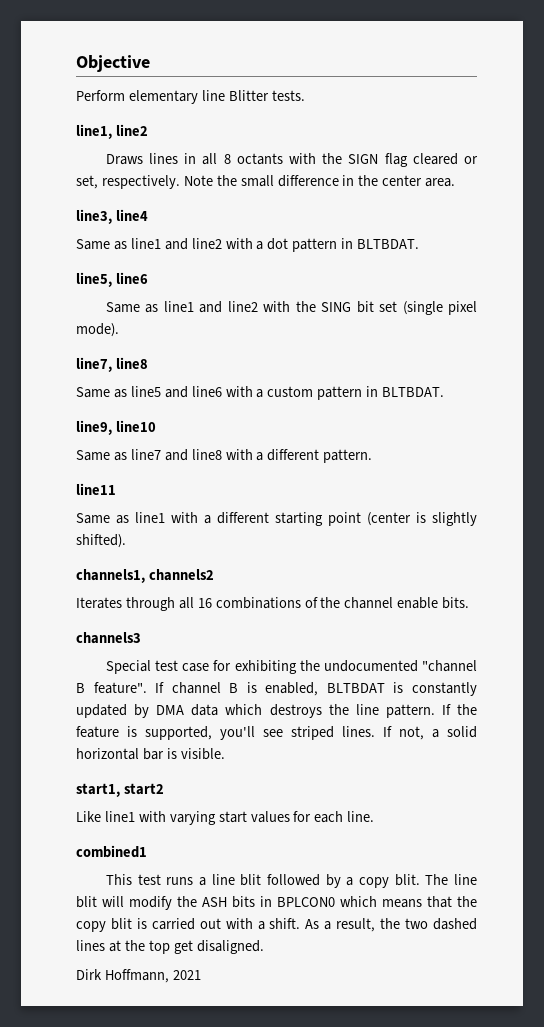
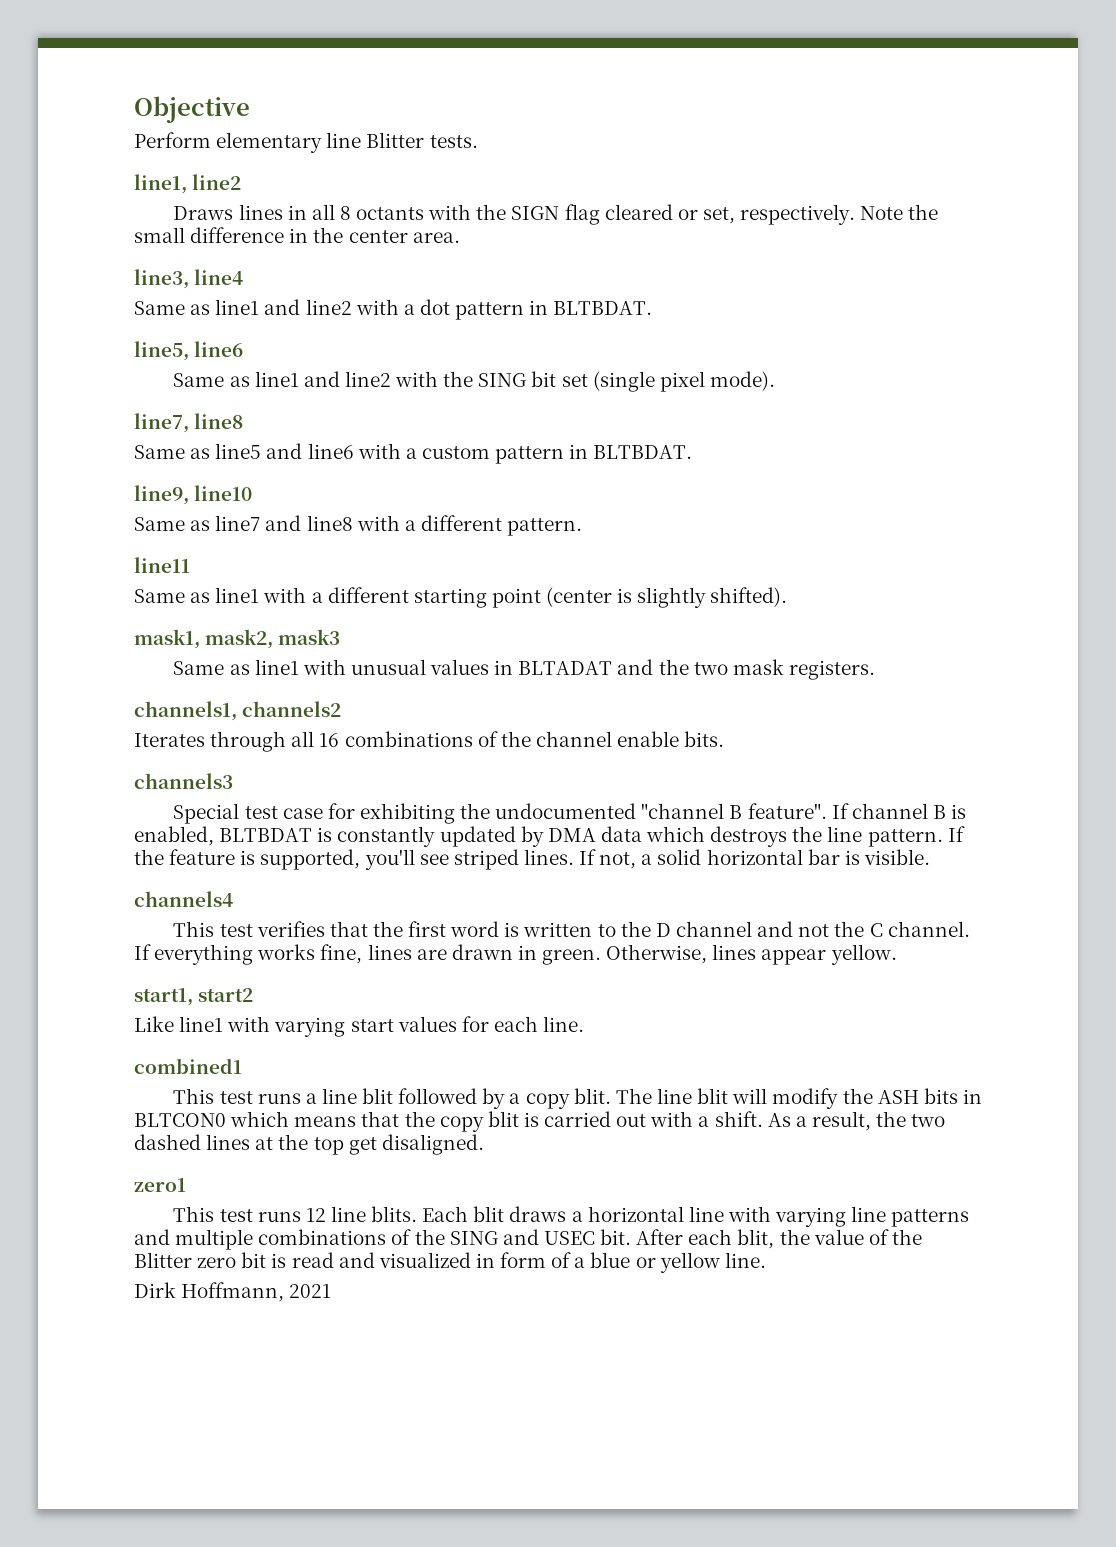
(126, 541) none -> [134,629,341,649] [173,659,875,680] // mask1, mask2, mask3 // Same as line1 with unusual values in BLTADAT and the two mask registers.
(225, 754) none -> [134,891,233,907] [173,921,970,937] [134,944,897,965] // channels4 // This test verifies that the first word is written to the D channel and not the C channel. If everything works fine, lines are drawn in green. Otherwise, lines appear yellow.
[277,897,335,907] BPLCON0 -> [134,1113,226,1127] BLTCON0
(264, 947) none -> [134,1178,186,1192] [173,1206,970,1227] [134,1229,922,1250] [134,1252,766,1273] // zero1 // This test runs 12 line blits. Each blit draws a horizontal line with varying line patterns and multiple combinations of the SING and USEC bit. After each blit, the value of the Blitter zero bit is read and visualized in form of a blue or yellow line.

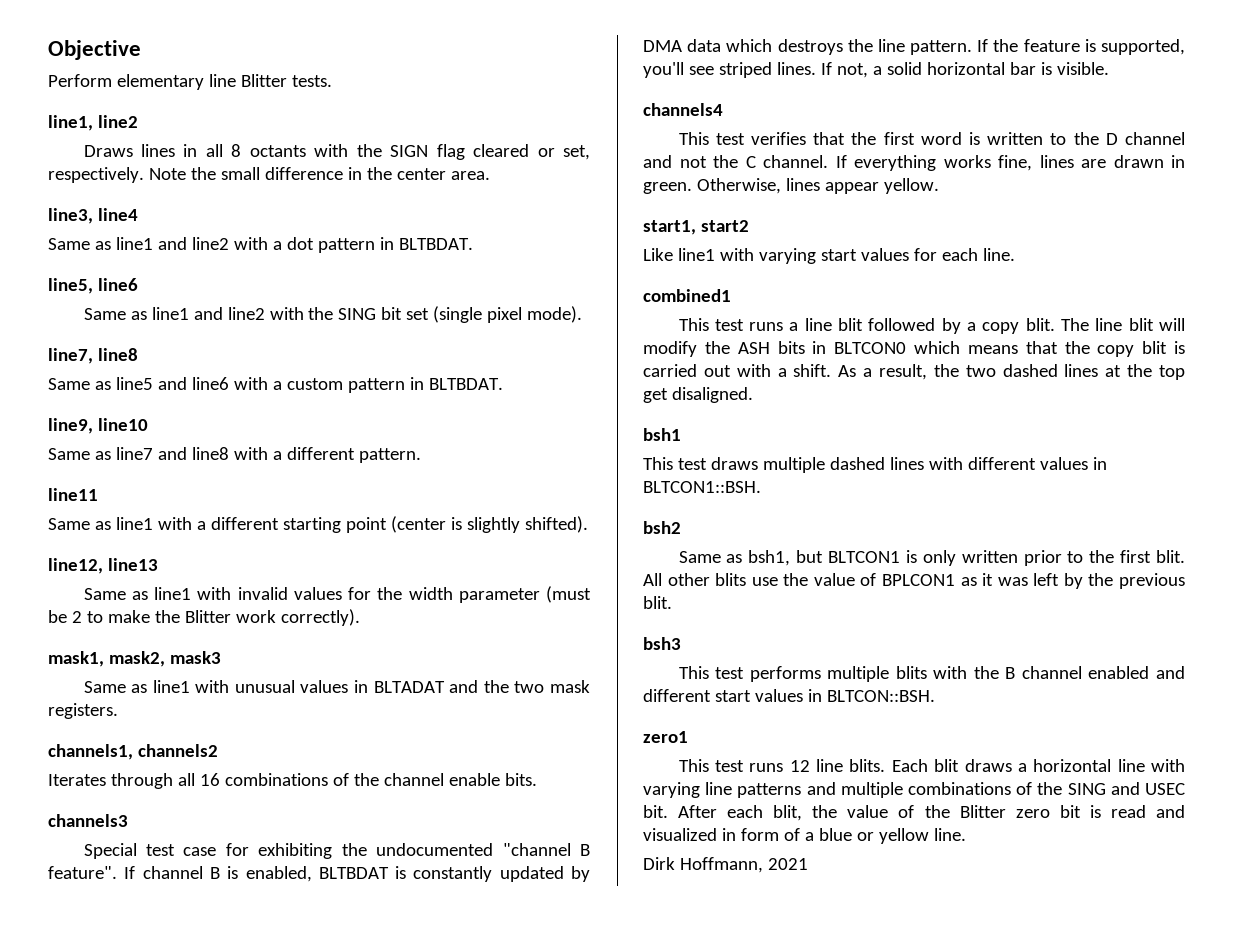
(788, 597) none -> [48,558,158,574] [83,586,591,603] [48,609,360,626] // line12, line13 // Same as line1 with invalid values for the width parameter (must be 2 to make the Blitter work correctly).
(484, 1144) none -> [643,428,681,441] [643,457,1107,473] [643,481,761,493] [643,521,681,534] [678,550,1185,566] [643,573,1185,589] [643,596,672,609] [643,637,681,650] [678,666,1185,682] [643,689,935,702] // bsh1 // This test draws multiple dashed lines with different values in BLTCON1::BSH. // bsh2 // Same as bsh1, but BLTCON1 is only written prior to the first blit. All other blits use the value of BPLCON1 as it was left by the previous blit. // bsh3 // This test performs multiple blits with the B channel enabled and different start values in BLTCON::BSH.

